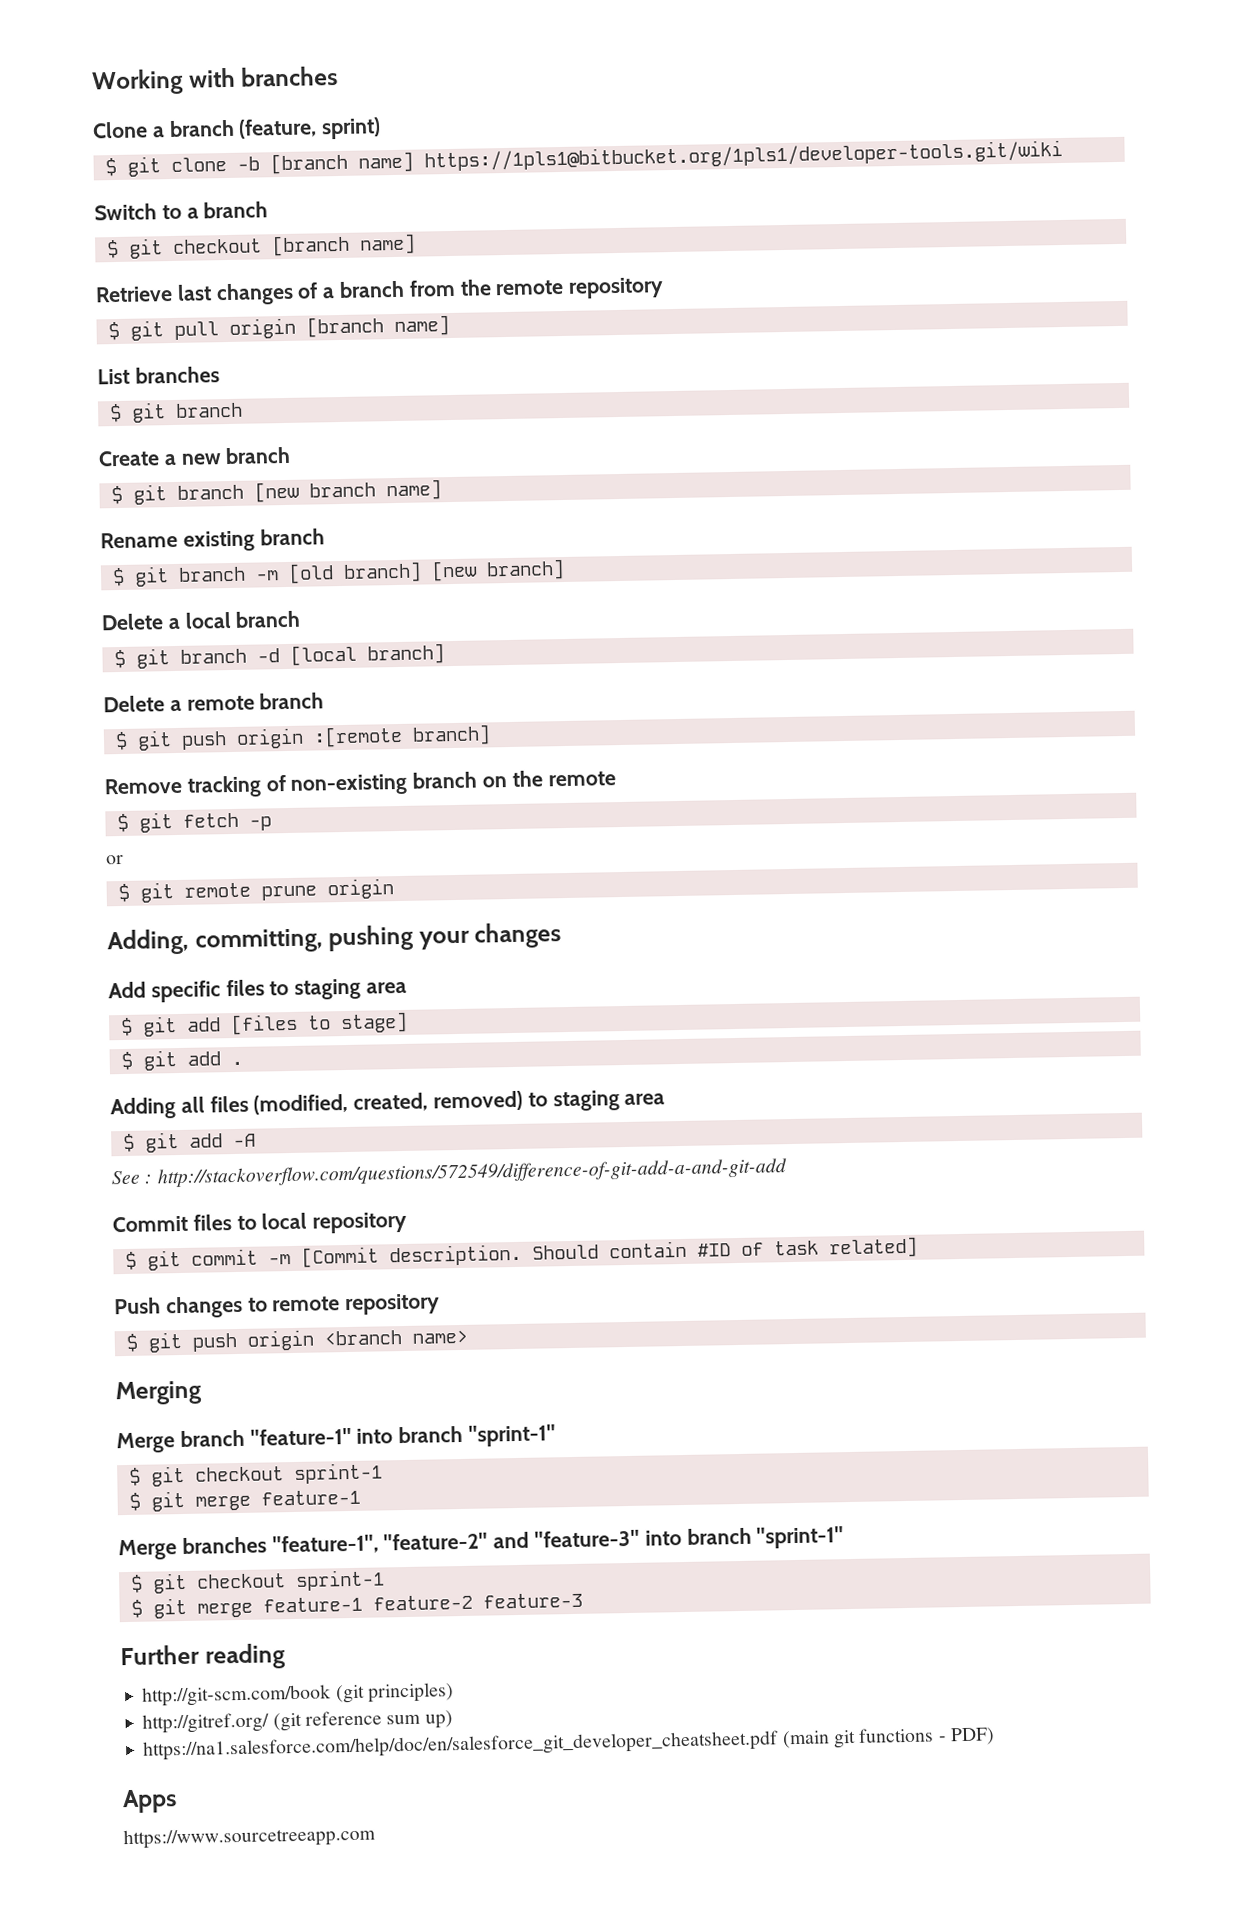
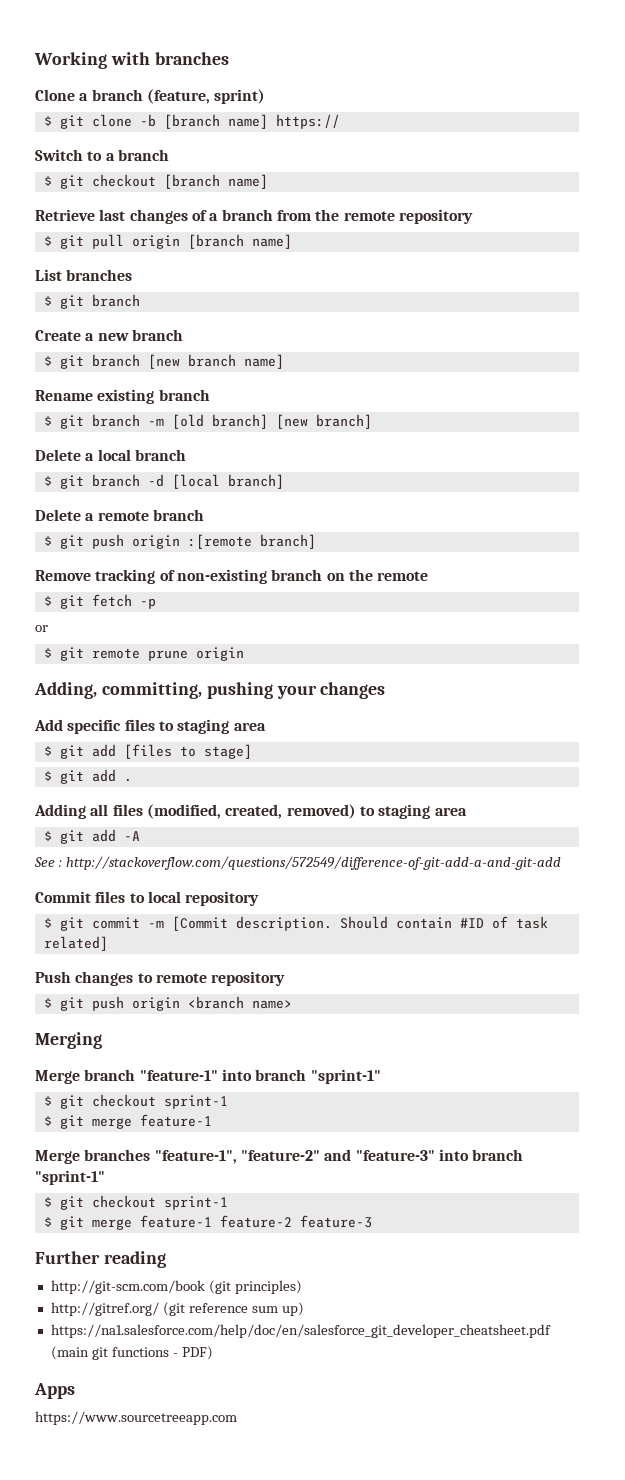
[423,139,1063,172] https://1pls1@bitbucket.org/1pls1/developer-tools.git/wiki -> [275,114,340,129] https://

